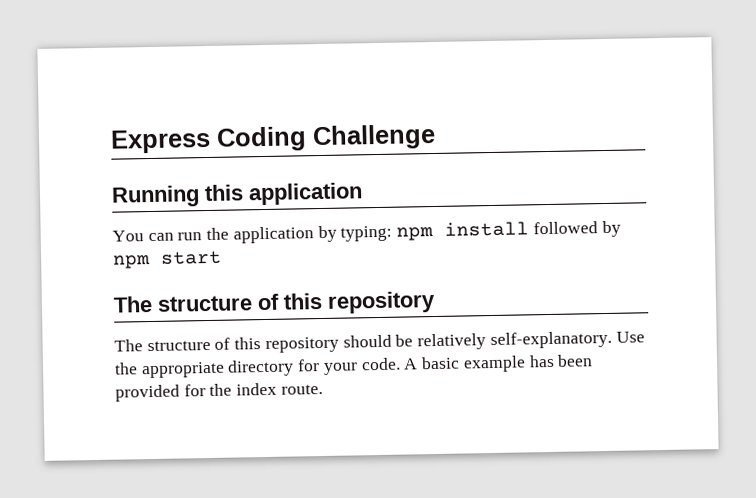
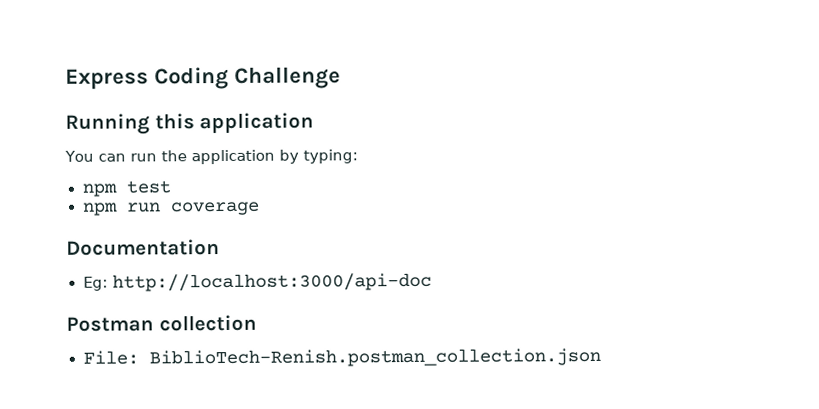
[396,220,621,241] [113,250,222,269] [113,291,436,314] [114,330,645,354] [114,354,594,379] [115,382,323,402] npm install followed by npm start // The structure of this repository // The structure of this repository should be relatively self-explanatory. Use the appropriate directory for your code. A basic example has been provided for the index route. -> [81,180,171,197] [81,201,260,216] [66,239,220,256] [82,272,432,292] [66,314,257,332] [82,347,601,368] // npm test // npm run coverage // Documentation // Eg: http://localhost:3000/api-doc // Postman collection // File: BiblioTech-Renish.postman_collection.json

